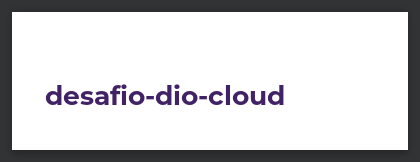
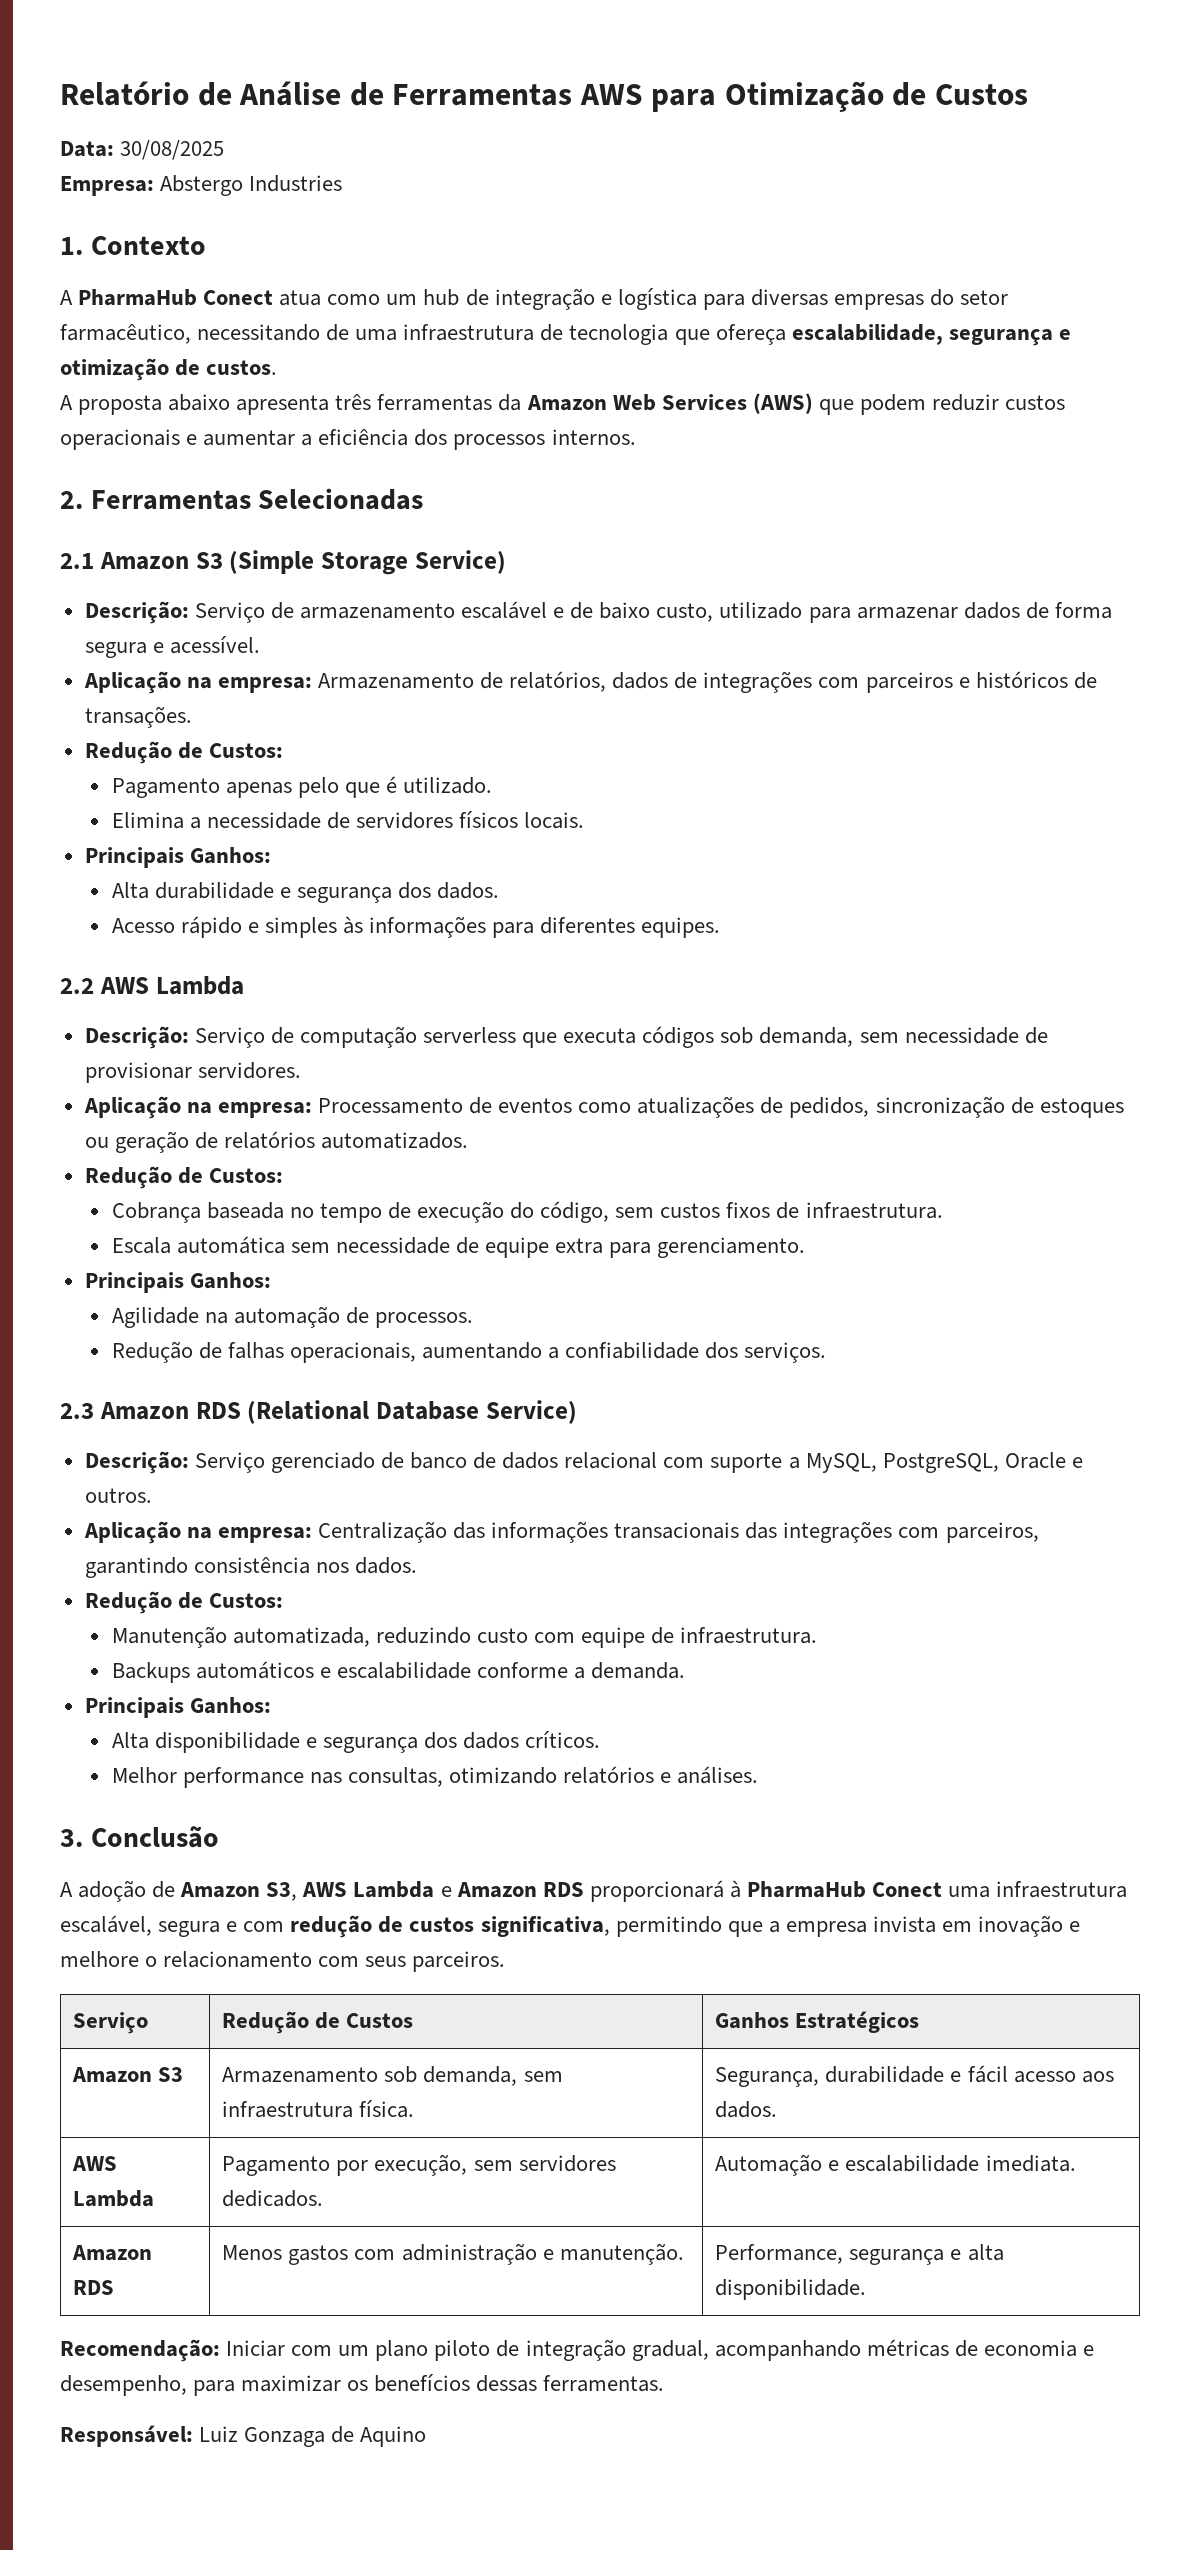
[45,84,285,105] desafio-dio-cloud -> [60,81,1028,112] [60,140,225,160] [60,175,343,196] [60,236,206,255] [60,288,1009,310] [60,324,1071,346] [60,358,278,381] [60,393,1066,415] [60,429,636,450] [60,488,424,510] [60,550,506,575] [84,601,1112,624] [84,636,260,658] [83,671,1097,694] [84,706,192,728] [84,741,283,764] [111,776,493,798] [111,811,585,829] [84,847,271,868] [111,882,500,903] [111,916,721,938] [60,976,244,995] [84,1026,1048,1049] [84,1062,301,1083] [83,1096,1124,1119] [84,1131,469,1153] [84,1166,283,1189] [111,1201,943,1223] [111,1236,806,1258] [84,1272,271,1293] [111,1306,473,1328] [111,1341,827,1363] [60,1400,577,1424] [84,1451,1083,1474] [84,1488,152,1503] [83,1521,1039,1544] [84,1557,417,1578] [84,1591,283,1614] [111,1626,818,1648] [111,1661,686,1683] [84,1697,271,1718] [111,1731,601,1753] [111,1766,759,1788] [60,1826,219,1848] [60,1880,1128,1902] [60,1915,1081,1938] [60,1951,506,1972] [73,2012,149,2034] [222,2011,414,2034] [715,2011,920,2033] [72,2067,184,2083] [222,2066,563,2086] [222,2100,415,2118] [715,2065,1114,2087] [715,2101,778,2118] [72,2156,118,2171] [73,2190,155,2207] [222,2154,616,2176] [222,2190,324,2207] [715,2154,1076,2176] [72,2245,153,2261] [73,2280,115,2295] [222,2243,684,2265] [715,2244,1004,2265] [715,2279,867,2300] [60,2339,1094,2362] [60,2374,665,2396] [60,2425,427,2447] Relatório de Análise de Ferramentas AWS para Otimização de Custos // Data: 30/08/2025 // Empresa: Abstergo Industries // 1. Contexto // A PharmaHub Conect atua como um hub de integração e logística para diversas empresas do setor farmacêutico, necessitando de uma infraestrutura de tecnologia que ofereça escalabilidade, segurança e otimização de custos. // A proposta abaixo apresenta três ferramentas da Amazon Web Services (AWS) que podem reduzir custos operacionais e aumentar a eficiência dos processos internos. // 2. Ferramentas Selecionadas // 2.1 Amazon S3 (Simple Storage Service) // Descrição: Serviço de armazenamento escalável e de baixo custo, utilizado para armazenar dados de forma segura e acessível. // Aplicação na empresa: Armazenamento de relatórios, dados de integrações com parceiros e históricos de transações. // Redução de Custos: // Pagamento apenas pelo que é utilizado. // Elimina a necessidade de servidores físicos locais. // Principais Ganhos: // Alta durabilidade e segurança dos dados. // Acesso rápido e simples às informações para diferentes equipes. // 2.2 AWS Lambda // Descrição: Serviço de computação serverless que executa códigos sob demanda, sem necessidade de provisionar servidores. // Aplicação na empresa: Processamento de eventos como atualizações de pedidos, sincronização de estoques ou geração de relatórios automatizados. // Redução de Custos: // Cobrança baseada no tempo de execução do código, sem custos fixos de infraestrutura. // Escala automática sem necessidade de equipe extra para gerenciamento. // Principais Ganhos: // Agilidade na automação de processos. // Redução de falhas operacionais, aumentando a confiabilidade dos serviços. // 2.3 Amazon RDS (Relational Database Service) // Descrição: Serviço gerenciado de banco de dados relacional com suporte a MySQL, PostgreSQL, Oracle e outros. // Aplicação na empresa: Centralização das informações transacionais das integrações com parceiros, garantindo consistência nos dados. // Redução de Custos: // Manutenção automatizada, reduzindo custo com equipe de infraestrutura. // Backups automáticos e escalabilidade conforme a demanda. // Principais Ganhos: // Alta disponibilidade e segurança dos dados críticos. // Melhor performance nas consultas, otimizando relatórios e análises. // 3. Conclusão // A adoção de Amazon S3, AWS Lambda e Amazon RDS proporcionará à PharmaHub Conect uma infraestrutura escalável, segura e com redução de custos significativa, permitindo que a empresa invista em inovação e melhore o relacionamento com seus parceiros. // Serviço | Redução de Custos | Ganhos Estratégicos // Amazon S3 | Armazenamento sob demanda, sem infraestrutura física. | Segurança, durabilidade e fácil acesso aos dados. // AWS Lambda | Pagamento por execução, sem servidores dedicados. | Automação e escalabilidade imediata. // Amazon RDS | Menos gastos com administração e manutenção. | Performance, segurança e alta disponibilidade. // Recomendação: Iniciar com um plano piloto de integração gradual, acompanhando métricas de economia e desempenho, para maximizar os benefícios dessas ferramentas. // Responsável: Luiz Gonzaga de Aquino

